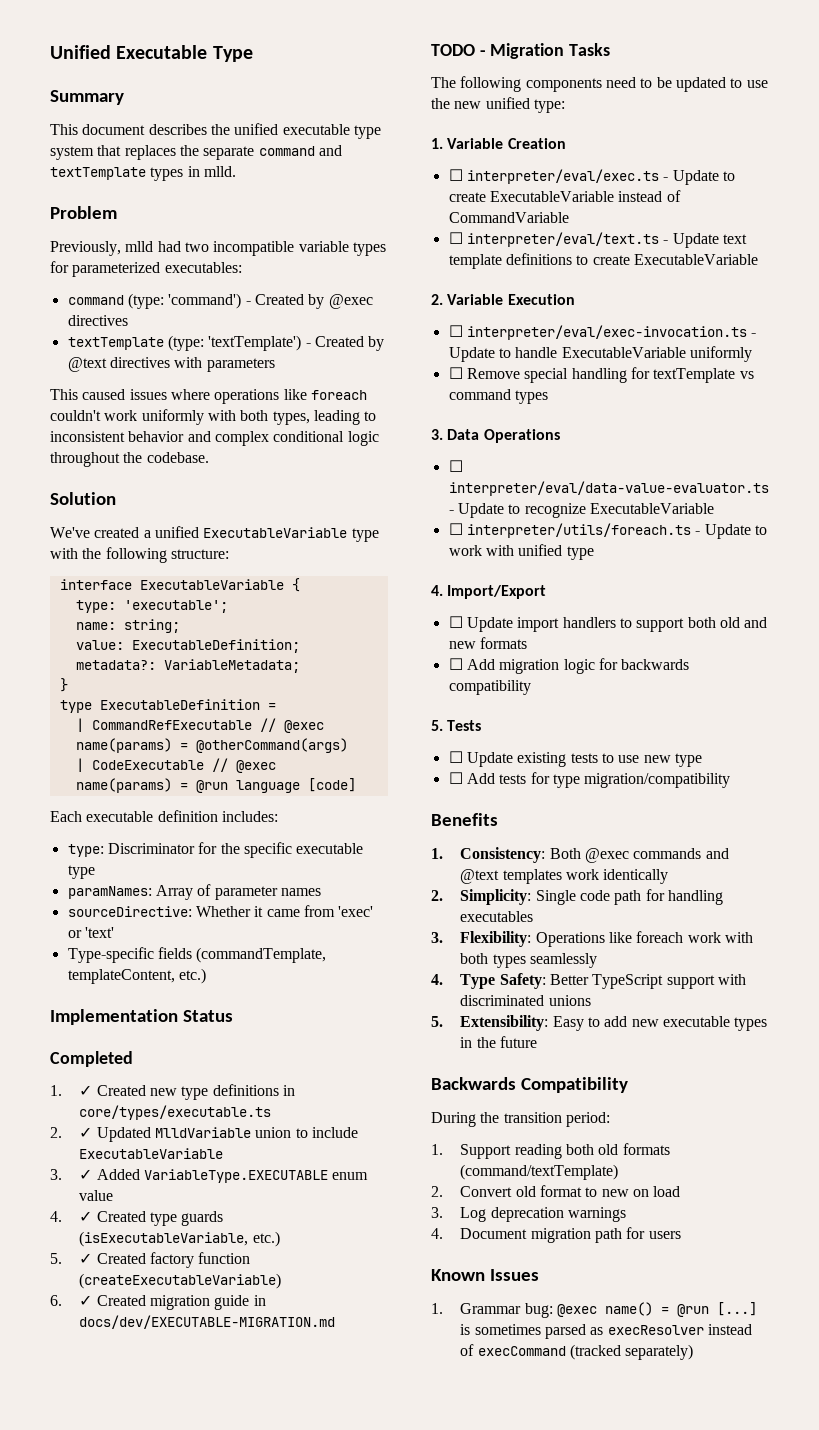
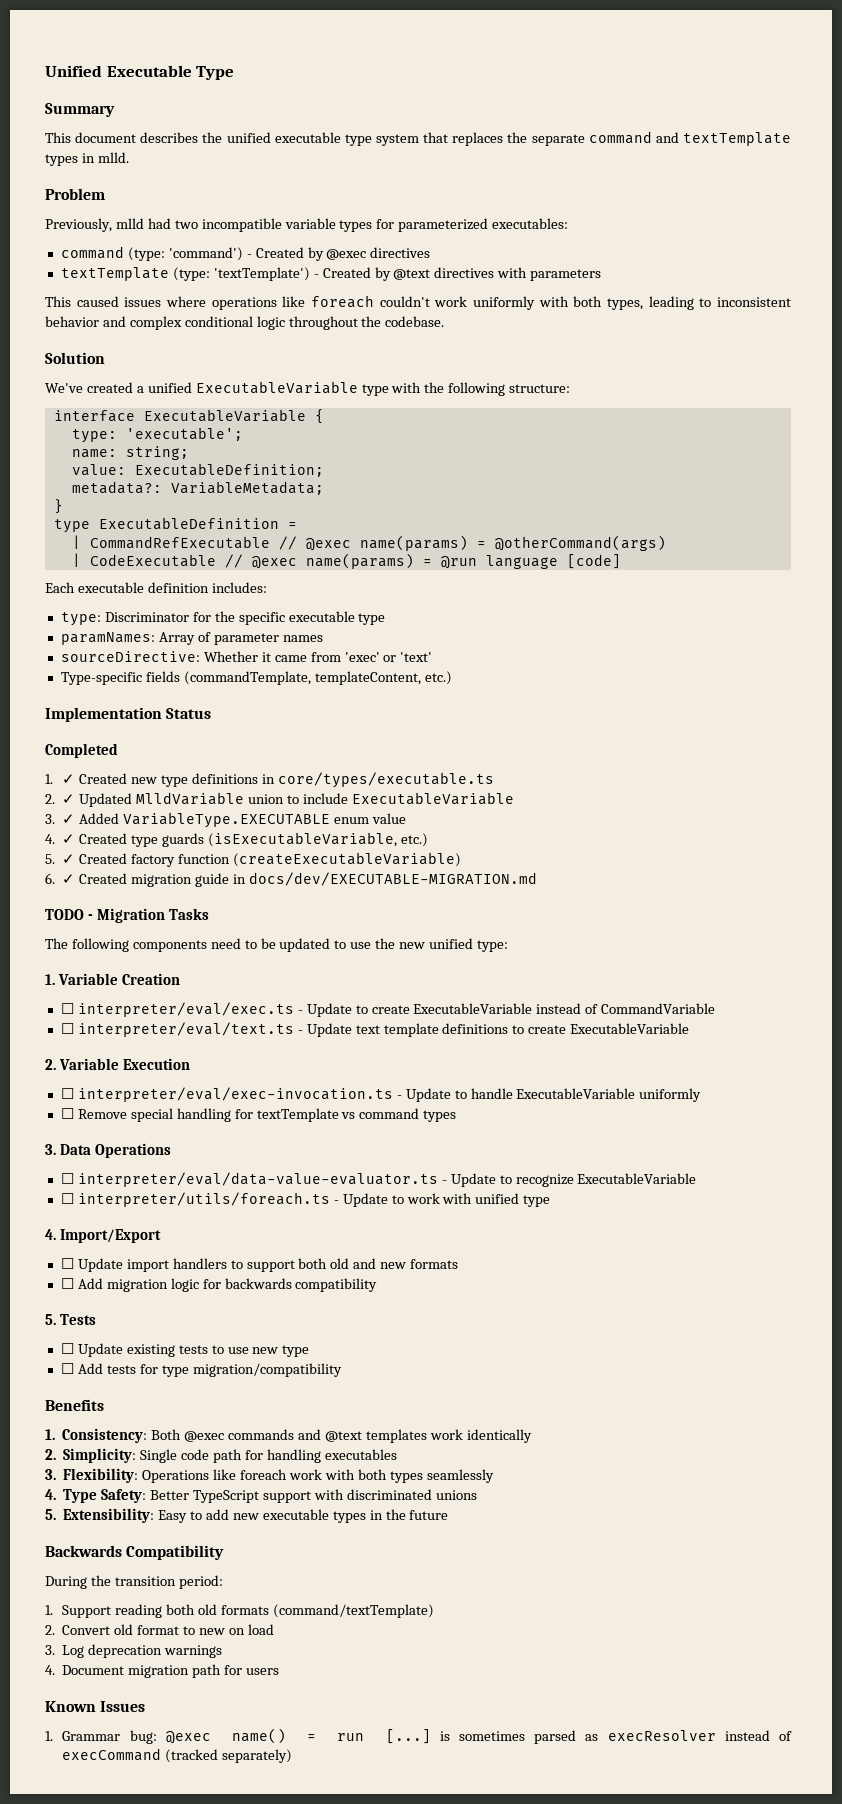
[677,1304,710,1317] @run -> [337,1733,365,1741] run

